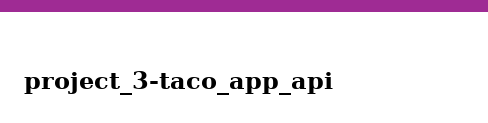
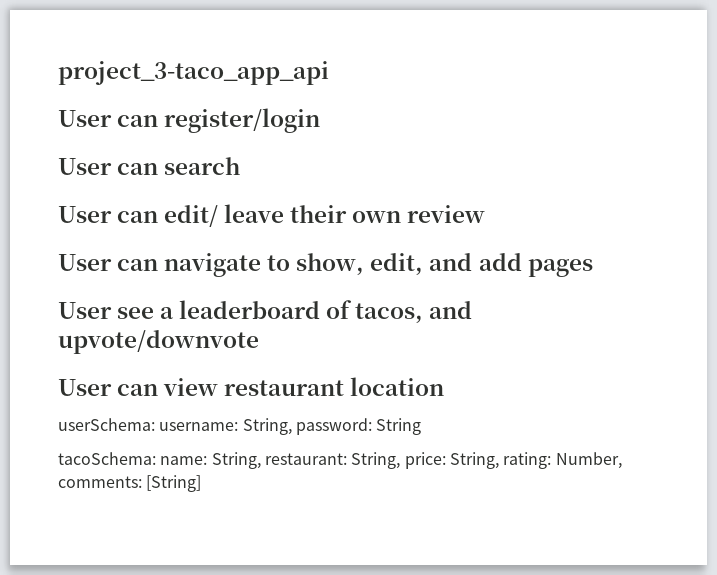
(333, 83) none -> [58,108,321,133] [58,157,241,175] [58,204,486,227] [58,253,593,277] [58,300,473,323] [58,330,259,354] [58,377,445,396] [58,418,422,435] [58,452,622,469] [58,475,202,492] // User can register/login // User can search // User can edit/ leave their own review // User can navigate to show, edit, and add pages // User see a leaderboard of tacos, and upvote/downvote // User can view restaurant location // userSchema: username: String, password: String // tacoSchema: name: String, restaurant: String, price: String, rating: Number, comments: [String]

